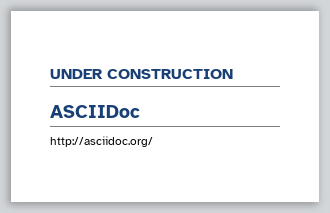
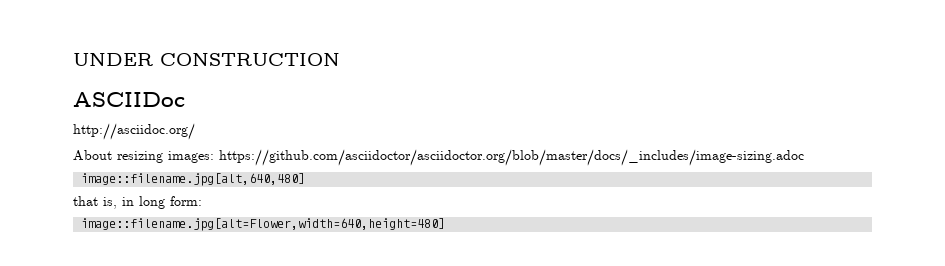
(153, 141) none -> [73,149,804,166] [81,173,306,186] [73,196,202,209] [81,218,446,231] // About resizing images: https://github.com/asciidoctor/asciidoctor.org/blob/master/docs/_includes/image-sizing.adoc // image::filename.jpg[alt,640,480] // that is, in long form: // image::filename.jpg[alt=Flower,width=640,height=480]

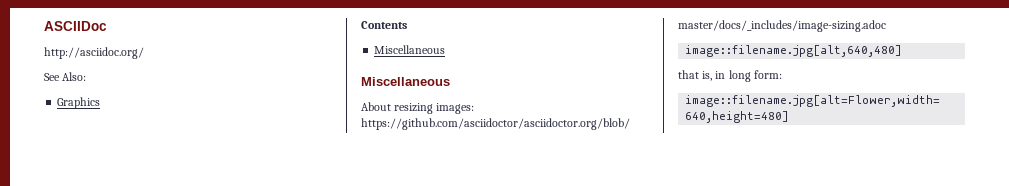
[73,53,340,66] UNDER CONSTRUCTION // -> (44, 26) none
(195, 131) none -> [44,72,87,81] [57,97,101,109] [361,21,407,29] [374,45,446,54] [361,77,450,86] // See Also: // Graphics // Contents // Miscellaneous // Miscellaneous

